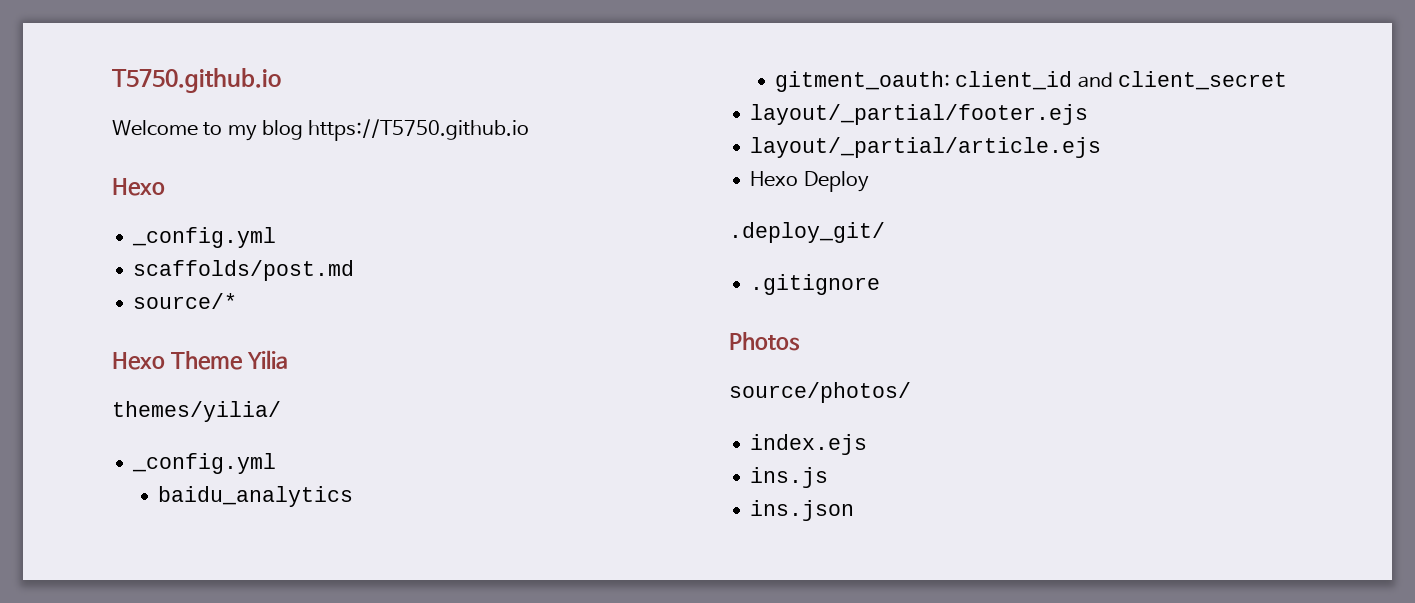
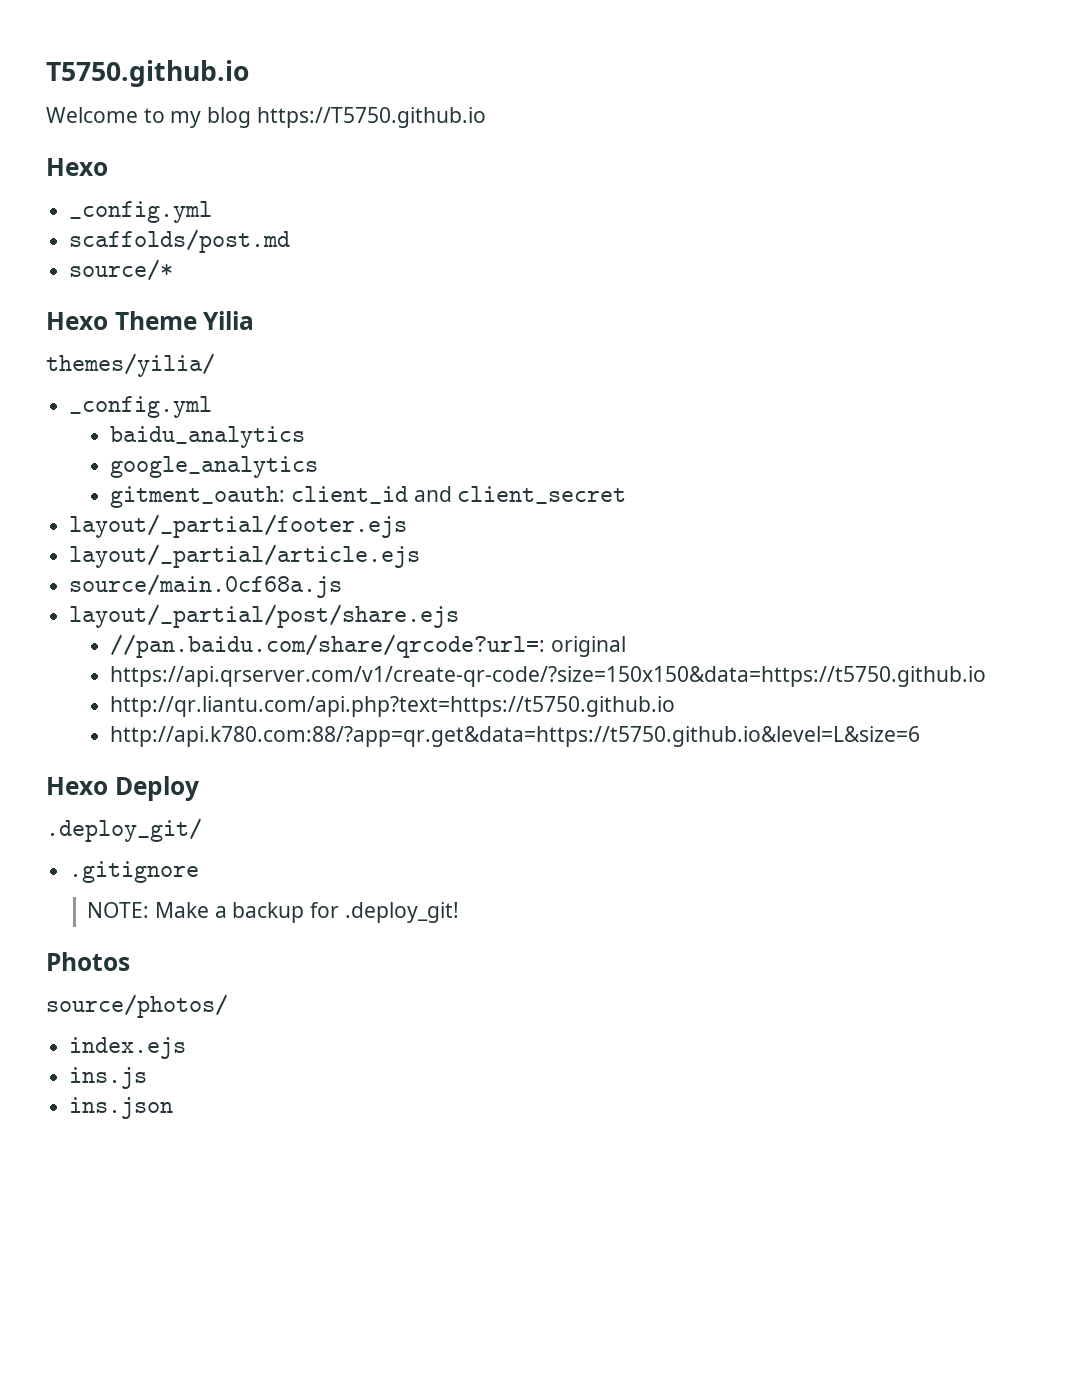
(354, 496) none -> [110,456,319,478] // google_analytics
[750,171,869,192] [729,222,885,243] [750,274,881,295] Hexo Deploy // .deploy_git/ // .gitignore -> [69,574,343,598] [69,604,460,628] [110,634,627,658] [110,666,987,687] [110,696,676,717] [110,726,921,747] [46,776,199,801] [46,818,202,842] [69,861,200,883] [87,902,459,923] source/main.0cf68a.js // layout/_partial/post/share.ejs // //pan.baidu.com/share/qrcode?url=: original // https://api.qrserver.com/v1/create-qr-code/?size=150x150&data=https://t5750.github.io // http://qr.liantu.com/api.php?text=https://t5750.github.io // http://api.k780.com:88/?app=qr.get&data=https://t5750.github.io&level=L&size=6 // Hexo Deploy // .deploy_git/ // .gitignore // NOTE: Make a backup for .deploy_git!

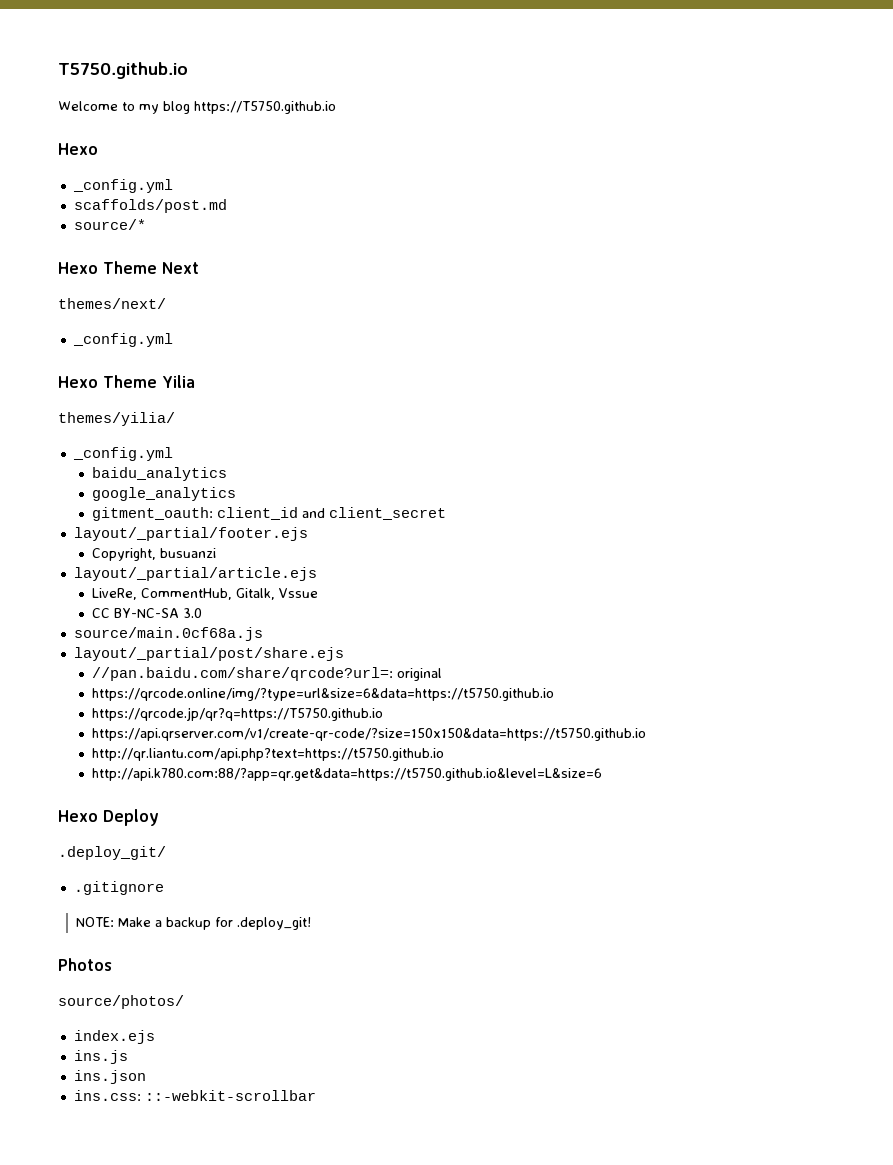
(174, 270) none -> [58,261,199,274] [58,298,166,309] [72,333,173,347] // Hexo Theme Next // themes/next/ // _config.yml
(408, 526) none -> [92,548,217,561] // Copyright, busuanzi
(421, 556) none -> [92,588,319,600] [92,608,203,618] // LiveRe, CommentHub, Gitalk, Vssue // CC BY-NC-SA 3.0
(627, 646) none -> [92,688,555,701] [92,707,384,721] // https://qrcode.online/img/?type=url&size=6&data=https://t5750.github.io // https://qrcode.jp/qr?q=https://T5750.github.io
(174, 1108) none -> [73,1090,316,1101] // ins.css: ::-webkit-scrollbar

